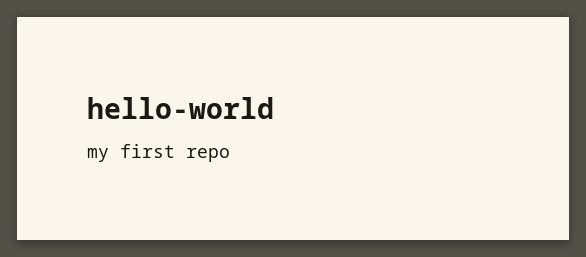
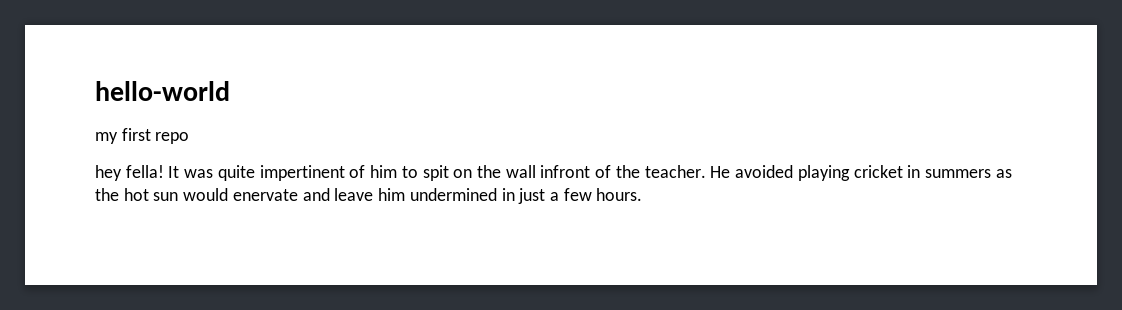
(230, 155) none -> [95,165,1012,181] [95,188,643,204] // hey fella! It was quite impertinent of him to spit on the wall infront of the teacher. He avoided playing cricket in summers as the hot sun would enervate and leave him undermined in just a few hours.

